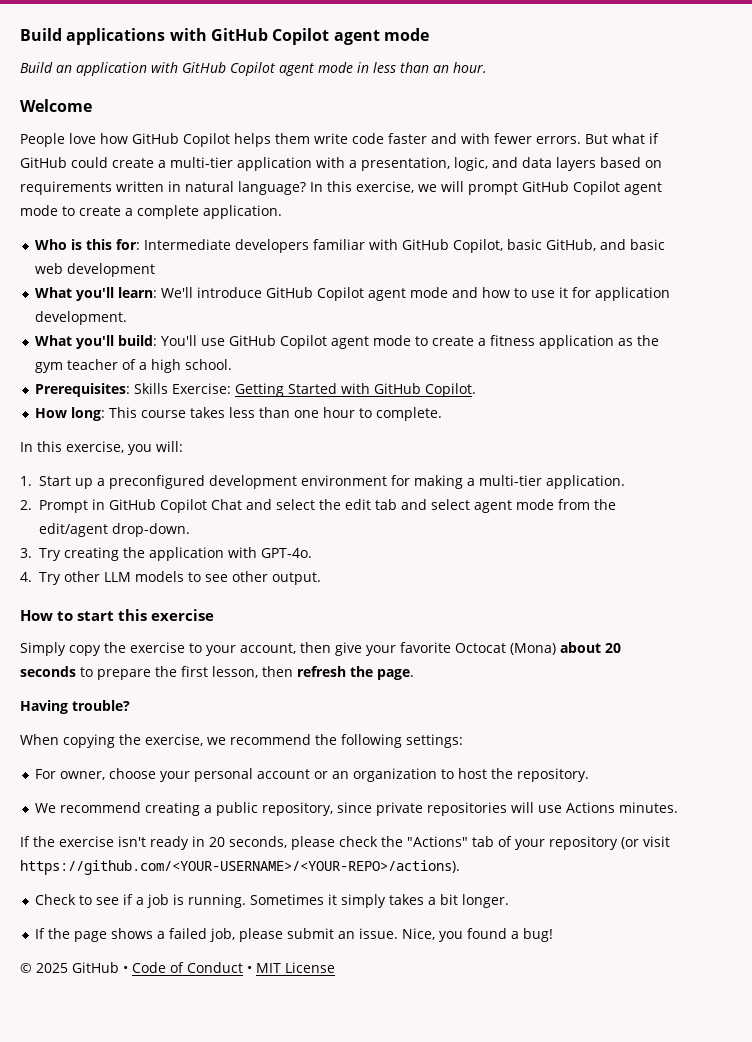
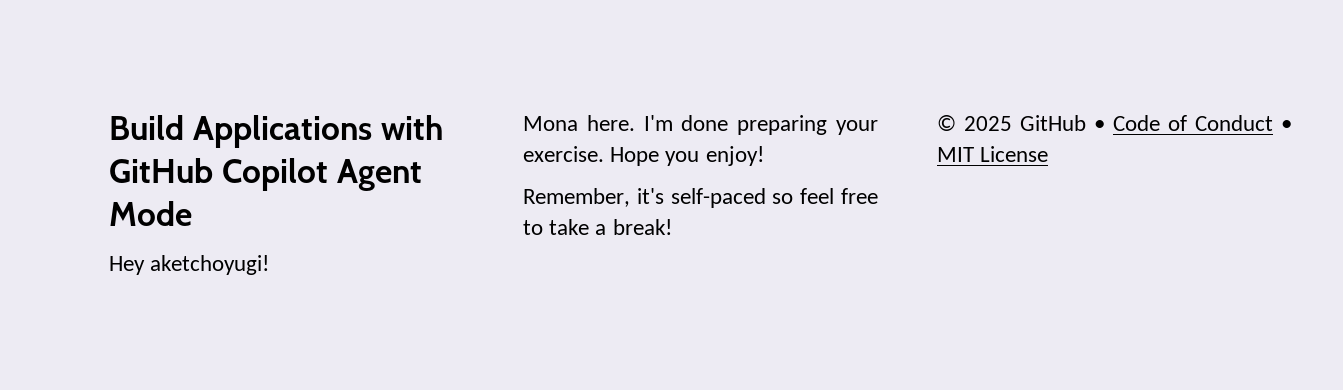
[20,28,429,45] [20,62,487,76] [20,99,92,112] [20,133,659,147] [20,157,662,171] [20,181,662,195] [20,205,282,219] [35,239,666,253] [35,263,156,277] [35,287,671,301] [35,311,128,325] [35,335,660,349] [35,359,233,373] [35,383,477,397] [35,407,443,421] [20,441,183,455] [20,475,625,489] [20,499,616,513] [39,523,190,537] [20,547,312,561] [20,571,321,585] [20,609,214,621] [20,642,621,656] [20,666,414,680] [20,700,130,714] [20,734,463,748] [35,768,590,782] [35,802,679,816] [20,836,670,850] [20,860,460,875] [35,894,510,908] [35,928,554,942] Build applications with GitHub Copilot agent mode // Build an application with GitHub Copilot agent mode in less than an hour. // Welcome // People love how GitHub Copilot helps them write code faster and with fewer errors. But what if GitHub could create a multi-tier application with a presentation, logic, and data layers based on requirements written in natural language? In this exercise, we will prompt GitHub Copilot agent mode to create a complete application. // Who is this for: Intermediate developers familiar with GitHub Copilot, basic GitHub, and basic web development // What you'll learn: We'll introduce GitHub Copilot agent mode and how to use it for application development. // What you'll build: You'll use GitHub Copilot agent mode to create a fitness application as the gym teacher of a high school. // Prerequisites: Skills Exercise: Getting Started with GitHub Copilot. // How long: This course takes less than one hour to complete. // In this exercise, you will: // 1. Start up a preconfigured development environment for making a multi-tier application. // 2. Prompt in GitHub Copilot Chat and select the edit tab and select agent mode from the edit/agent drop-down. // 3. Try creating the application with GPT-4o. // 4. Try other LLM models to see other output. // How to start this exercise // Simply copy the exercise to your account, then give your favorite Octocat (Mona) about 20 seconds to prepare the first lesson, then refresh the page. // Having trouble? // When copying the exercise, we recommend the following settings: // For owner, choose your personal account or an organization to host the repository. // We recommend creating a public repository, since private repositories will use Actions minutes. // If the exercise isn't ready in 20 seconds, please check the "Actions" tab of your repository (or visit https://github.com/<YOUR-USERNAME>/<YOUR-REPO>/actions). // Check to see if a job is running. Sometimes it simply takes a bit longer. // If the page shows a failed job, please submit an issue. Nice, you found a bug! -> [109,115,444,148] [109,158,423,191] [109,201,192,226] [109,255,270,275] [523,115,878,135] [523,146,764,166] [523,188,878,208] [523,219,672,235] Build Applications with GitHub Copilot Agent Mode // Hey aketchoyugi! // Mona here. I'm done preparing your exercise. Hope you enjoy! // Remember, it's self-paced so feel free to take a break!

